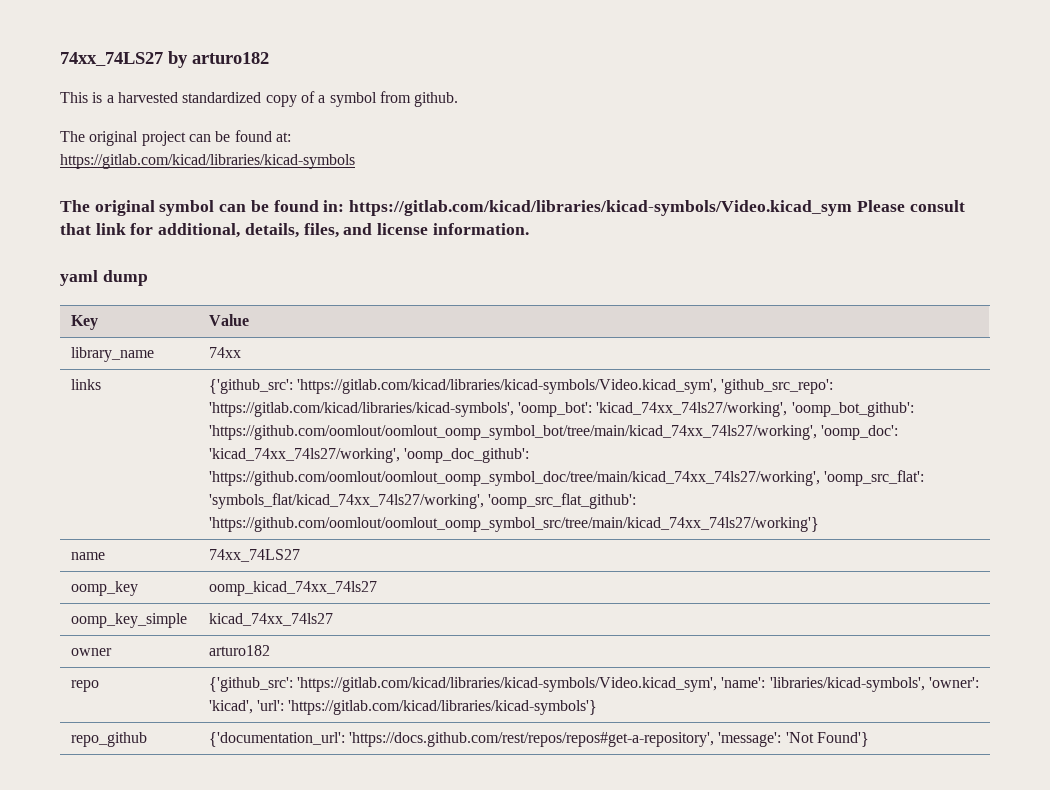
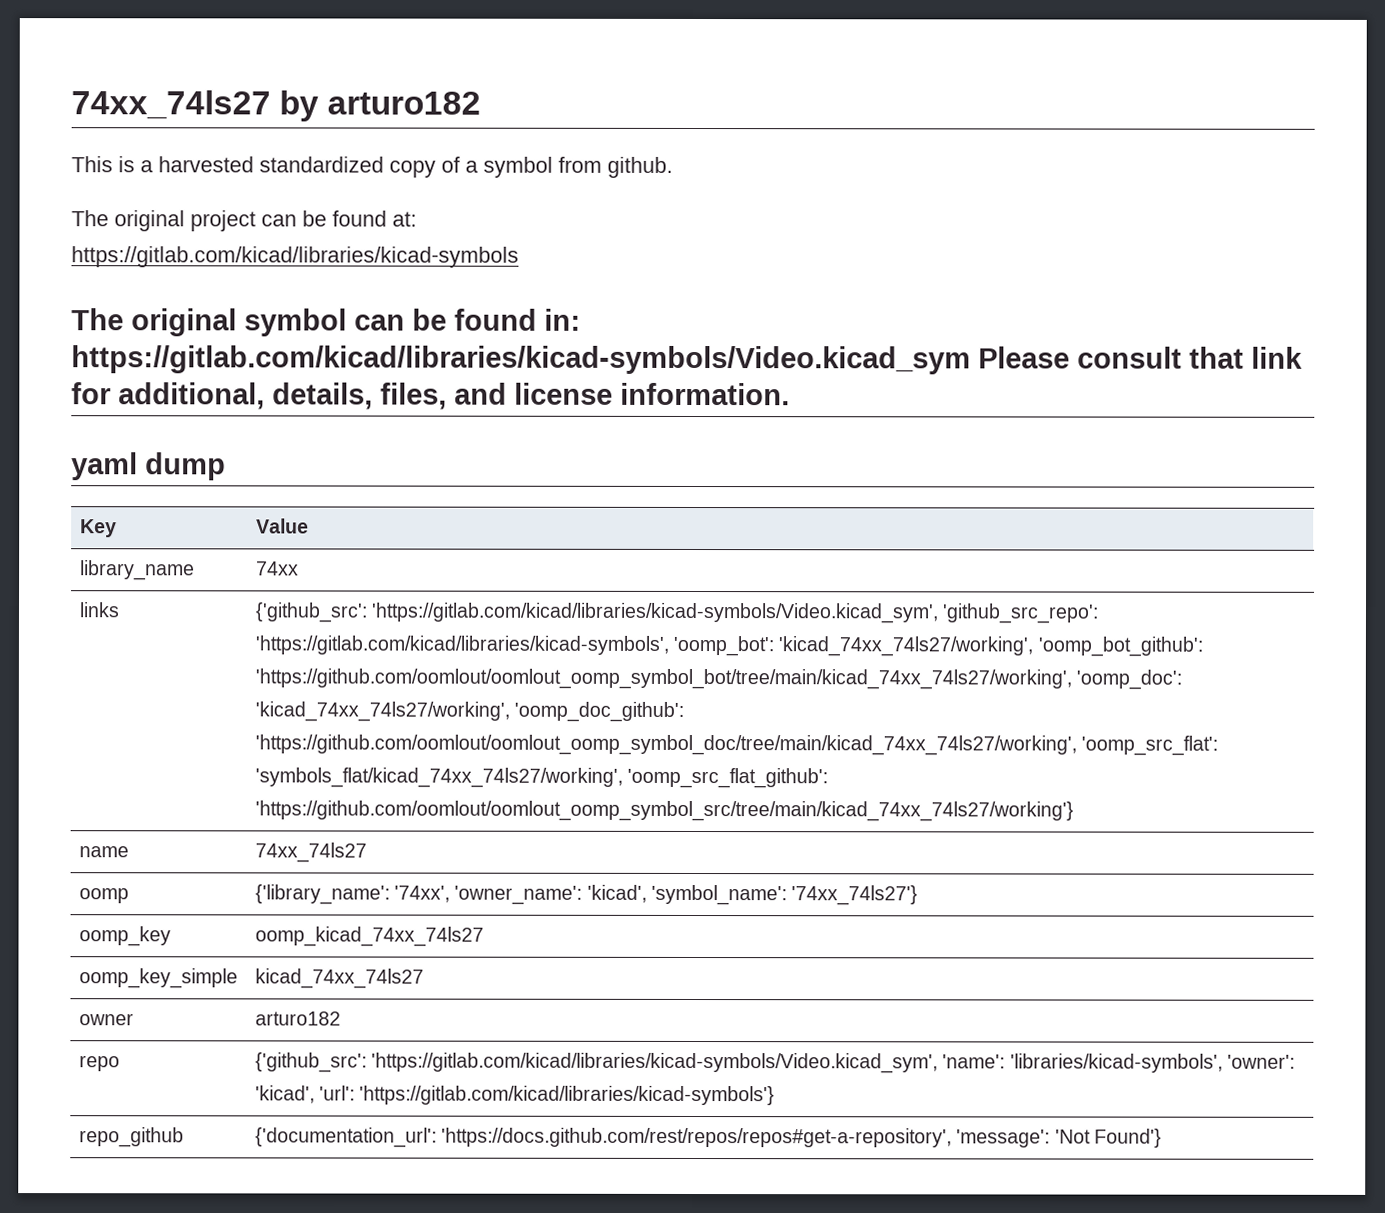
[60,52,163,66] 74xx_74LS27 -> [71,90,271,120] 74xx_74ls27
[208,549,300,562] 74xx_74LS27 -> [254,842,367,863] [78,888,129,904] [254,884,919,906] 74xx_74ls27 // oomp | {'library_name': '74xx', 'owner_name': 'kicad', 'symbol_name': '74xx_74ls27'}

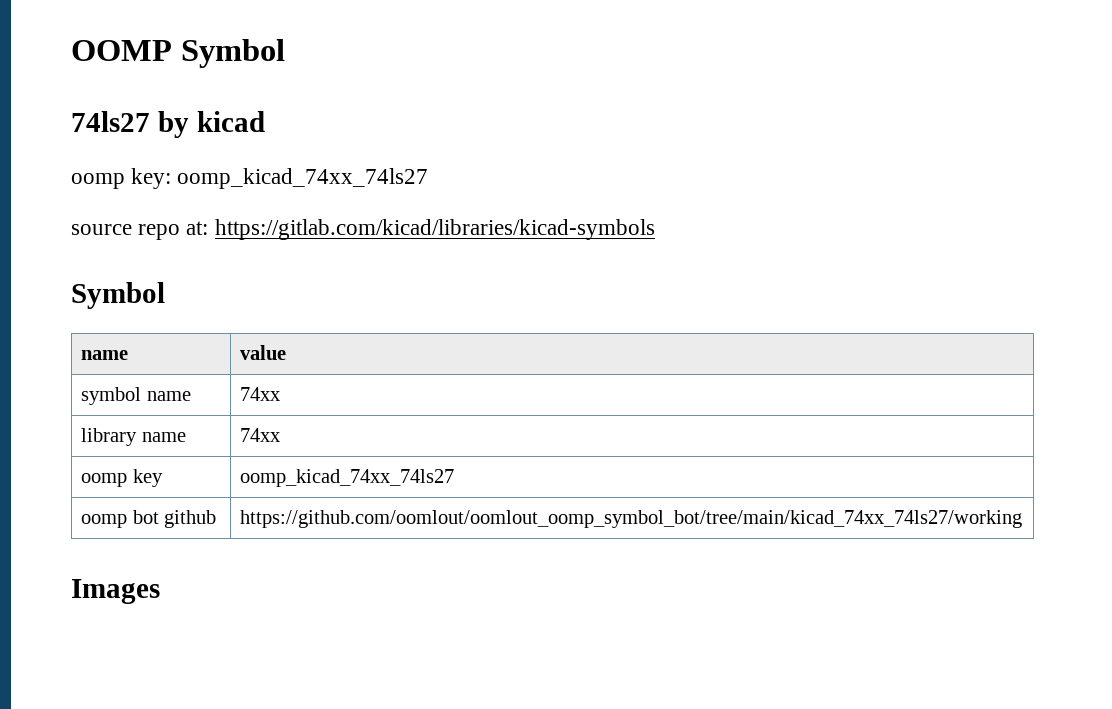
[71,90,482,122] [71,156,673,178] [71,210,387,232] 74xx_74ls27 by arturo182 // This is a harvested standardized copy of a symbol from github. // The original project can be found -> [71,39,285,68] [71,111,265,138] [71,168,429,189] [71,224,181,240] OOMP Symbol // 74ls27 by kicad // oomp key: oomp_kicad_74xx_74ls27 // source repo
(417, 219) // -> (209, 228) none
[71,308,581,337] [71,345,1303,375] [71,382,790,410] [71,452,226,481] [79,519,117,538] [255,518,309,534] [79,560,195,581] [255,561,299,576] [78,602,120,618] [254,602,1100,624] [254,635,1203,657] [254,668,1183,690] [254,701,685,722] [254,734,1219,756] [254,767,829,789] [254,800,1074,822] [78,846,129,858] [254,842,367,863] [78,888,129,904] [254,884,919,906] [78,926,171,947] [254,926,484,947] [78,968,238,989] [254,968,424,989] [78,1013,134,1026] [254,1011,341,1026] [78,1055,120,1072] [254,1052,1295,1074] [254,1085,776,1106] [78,1127,184,1148] [254,1127,1162,1148] The original symbol can be found in: https://gitlab.com/kicad/libraries/kicad-symbols/Video.kicad_sym Please consult that link for additional, details, files, and license information. // yaml dump // Key | Value // library_name | 74xx // links | {'github_src': 'https://gitlab.com/kicad/libraries/kicad-symbols/Video.kicad_sym', 'github_src_repo': 'https://gitlab.com/kicad/libraries/kicad-symbols', 'oomp_bot': 'kicad_74xx_74ls27/working', 'oomp_bot_github': 'https://github.com/oomlout/oomlout_oomp_symbol_bot/tree/main/kicad_74xx_74ls27/working', 'oomp_doc': 'kicad_74xx_74ls27/working', 'oomp_doc_github': 'https://github.com/oomlout/oomlout_oomp_symbol_doc/tree/main/kicad_74xx_74ls27/working', 'oomp_src_flat': 'symbols_flat/kicad_74xx_74ls27/working', 'oomp_src_flat_github': 'https://github.com/oomlout/oomlout_oomp_symbol_src/tree/main/kicad_74xx_74ls27/working'} // name | 74xx_74ls27 // oomp | {'library_name': '74xx', 'owner_name': 'kicad', 'symbol_name': '74xx_74ls27'} // oomp_key | oomp_kicad_74xx_74ls27 // oomp_key_simple | kicad_74xx_74ls27 // owner | arturo182 // repo | {'github_src': 'https://gitlab.com/kicad/libraries/kicad-symbols/Video.kicad_sym', 'name': 'libraries/kicad-symbols', 'owner': 'kicad', 'url': 'https://gitlab.com/kicad/libraries/kicad-symbols'} // repo_github | {'documentation_url': 'https://docs.github.com/rest/repos/repos#get-a-repository', 'message': 'Not Found'} -> [71,282,165,309] [81,350,129,360] [240,345,287,360] [81,387,191,405] [240,387,281,401] [81,428,186,446] [240,428,281,442] [81,469,163,487] [240,469,455,487] [81,510,217,528] [240,510,1023,528] [71,579,160,604] Symbol // name | value // symbol name | 74xx // library name | 74xx // oomp key | oomp_kicad_74xx_74ls27 // oomp bot github | https://github.com/oomlout/oomlout_oomp_symbol_bot/tree/main/kicad_74xx_74ls27/working // Images

